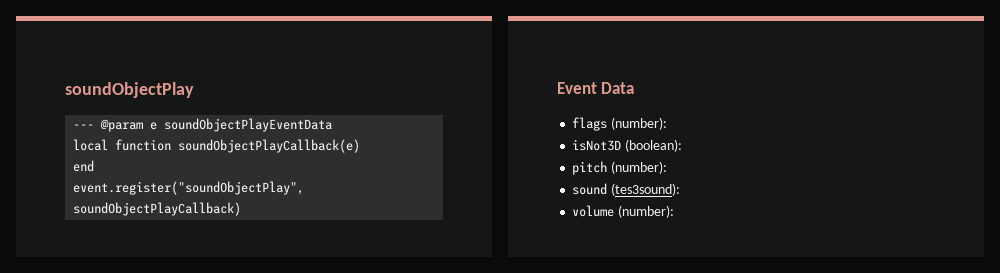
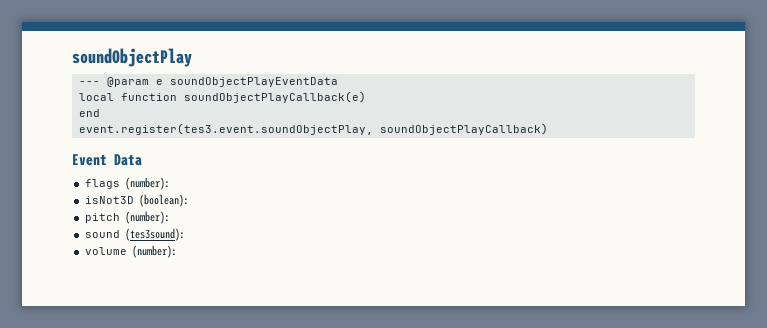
[73,181,305,195] event.register("soundObjectPlay", -> [78,123,373,135] event.register(tes3.event.soundObjectPlay,

